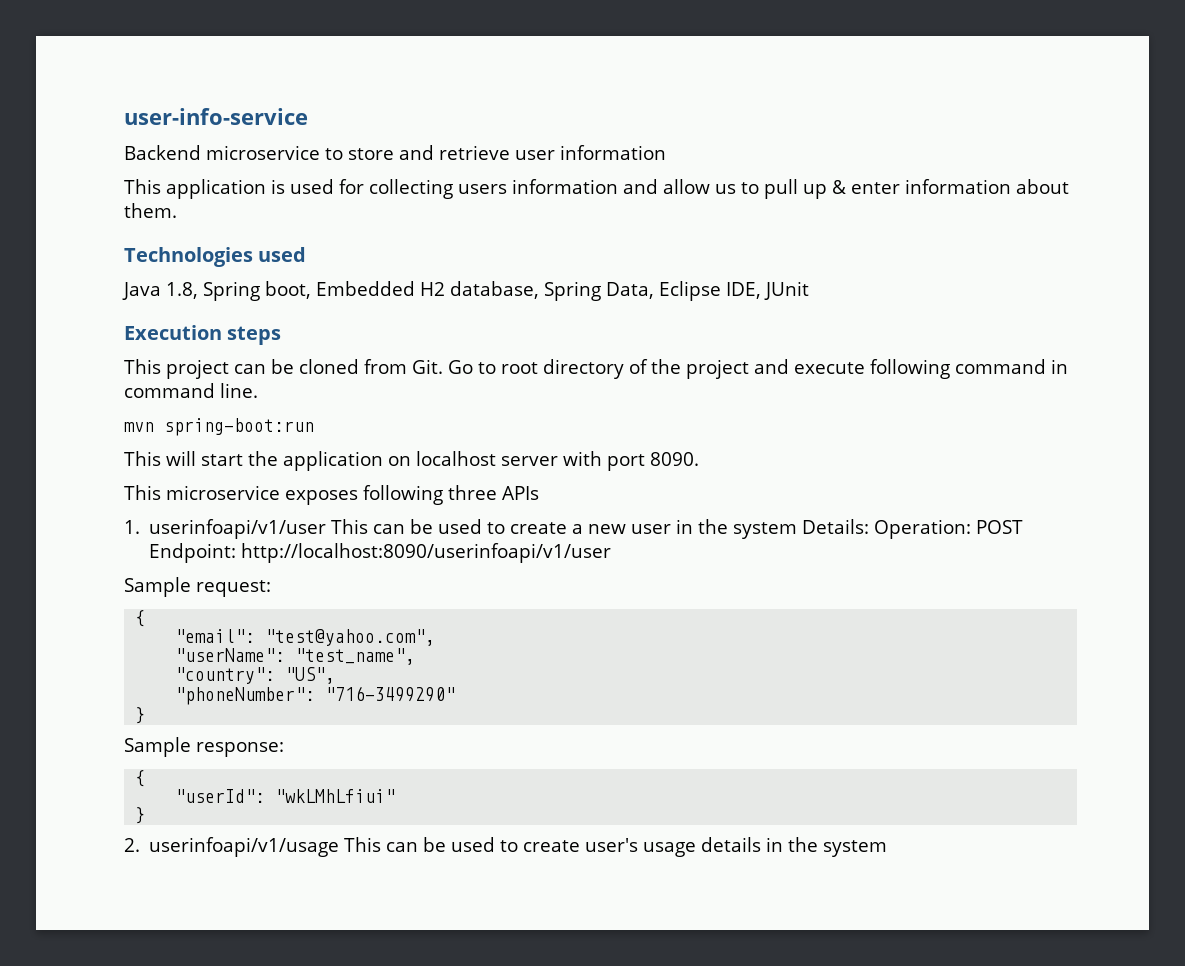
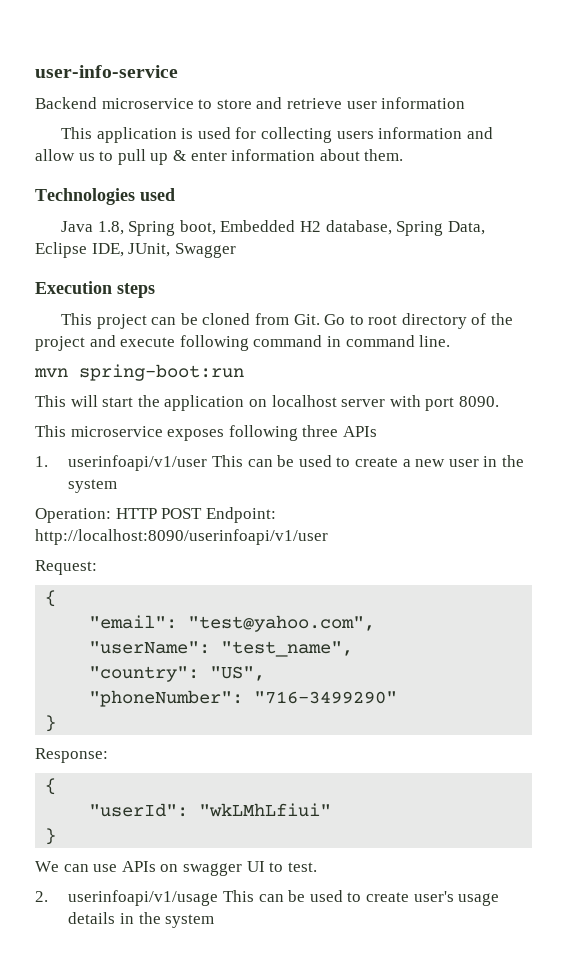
[764,281,809,300] JUnit -> [128,243,236,258] JUnit, Swagger
[802,519,972,539] Details: Operation: -> [35,508,157,523] // Operation: HTTP
[124,577,271,597] Sample request: -> [35,560,97,575] Request:
[124,737,284,757] Sample response: -> [35,748,108,763] Response:
(146, 815) none -> [35,861,317,876] // We can use APIs on swagger UI to test.

